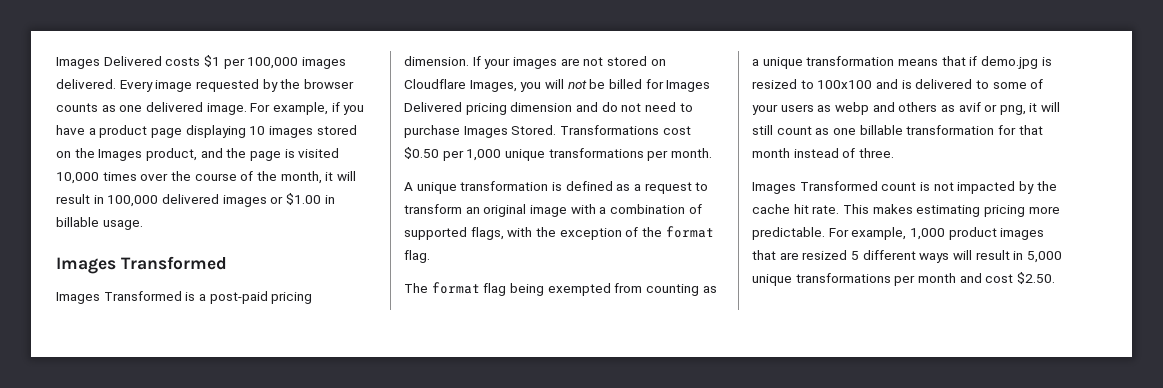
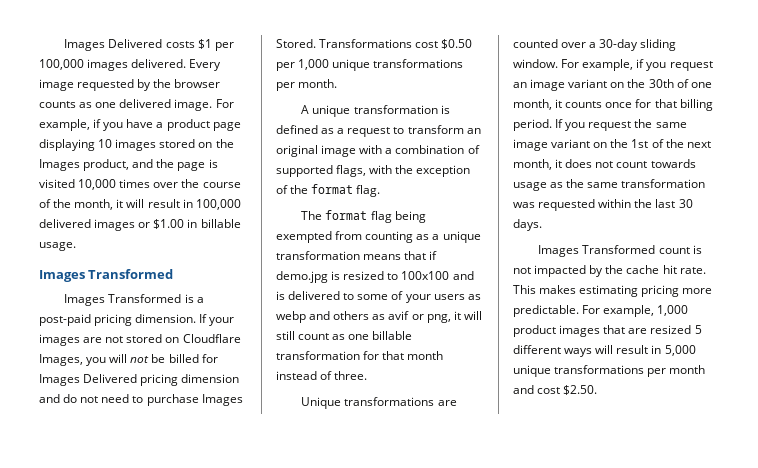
(894, 153) none -> [301,397,457,409] [513,39,677,51] [513,59,713,71] [513,79,712,91] [513,99,713,111] [513,119,687,131] [513,139,711,151] [513,159,696,170] [513,179,706,191] [513,199,693,211] [513,219,542,231] // Unique transformations are counted over a 30-day sliding window. For example, if you request an image variant on the 30th of one month, it counts once for that billing period. If you request the same image variant on the 1st of the next month, it does not count towards usage as the same transformation was requested within the last 30 days.

